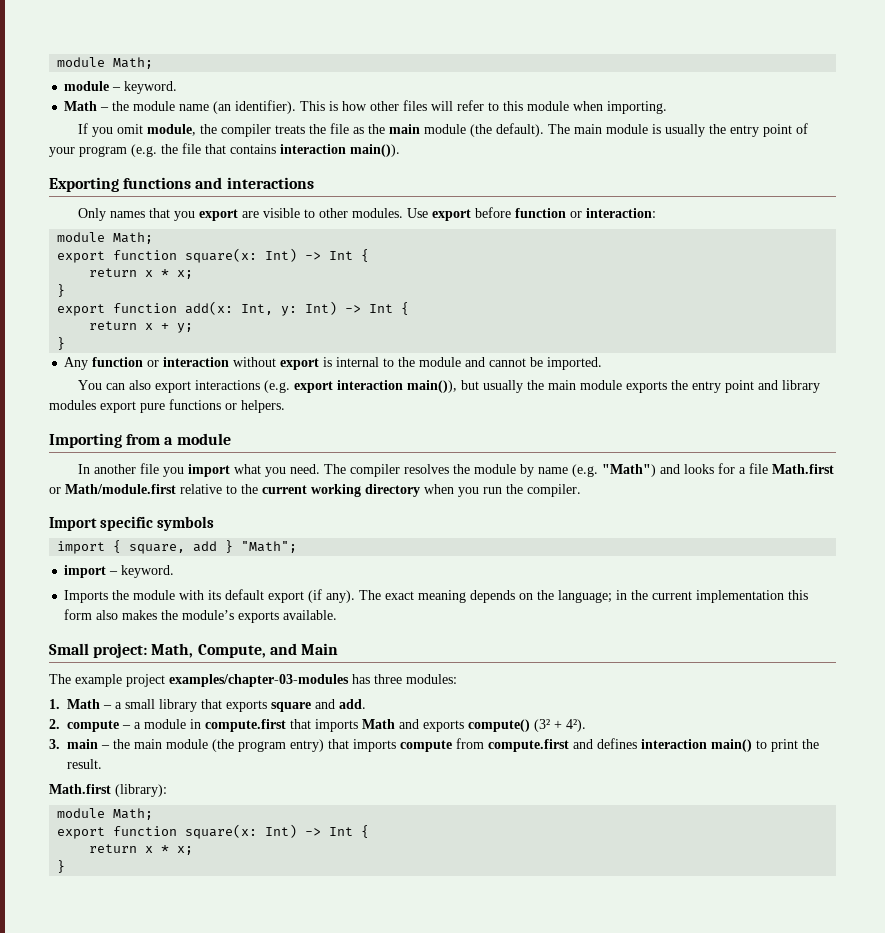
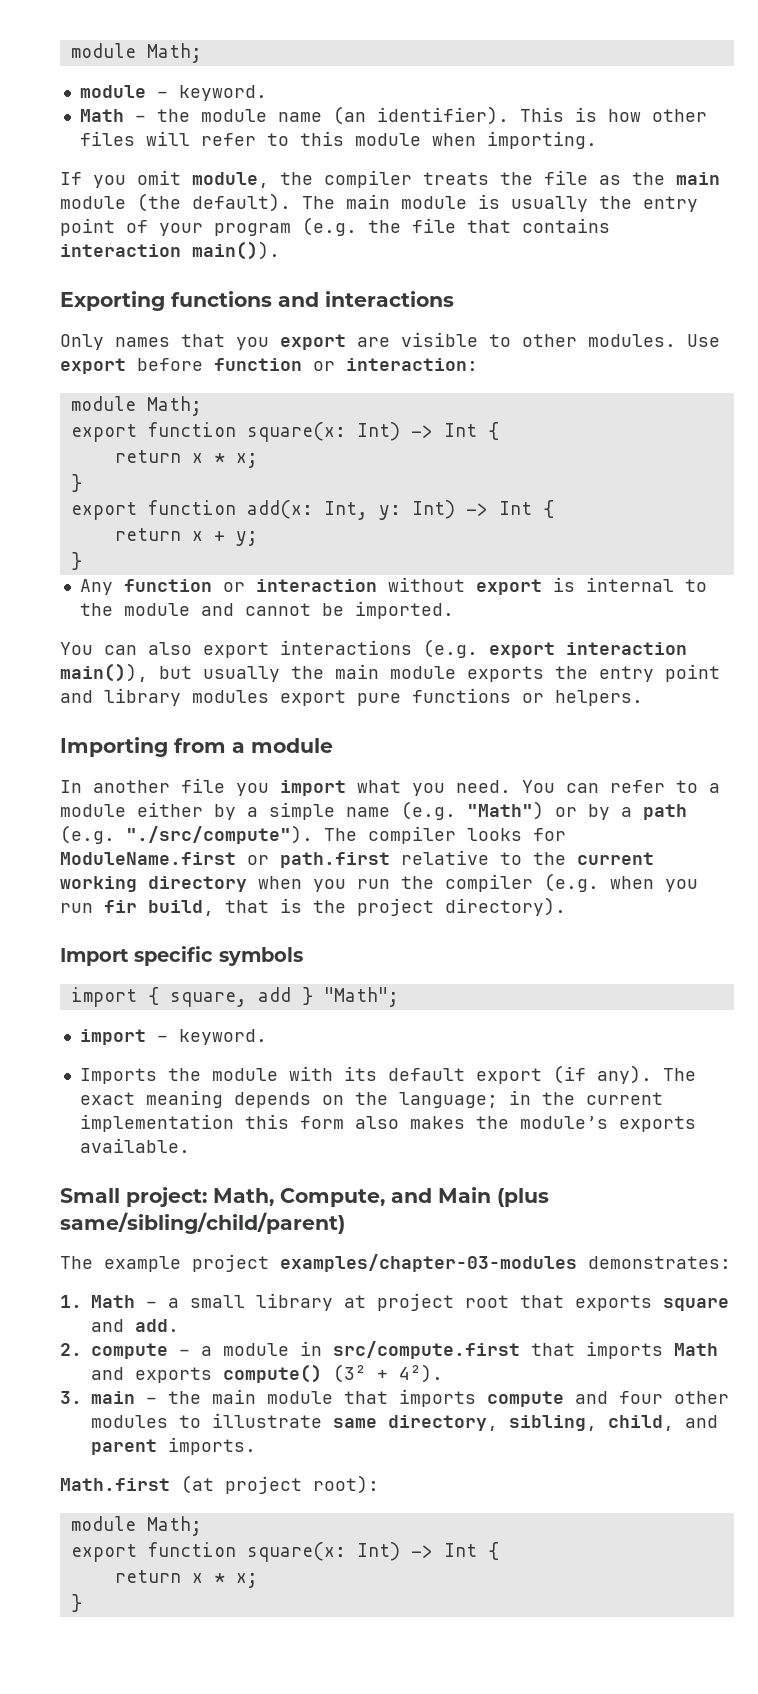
[324,463,835,477] [49,484,176,494] The compiler resolves the module by name (e.g. "Math") and looks for a file Math.first or Math/module.first -> [522,780,720,793] [60,801,687,820] [60,825,566,844] [60,852,390,868] You can refer to a module either by a simple name (e.g. "Math") or by a path (e.g. "./src/compute"). The compiler looks for ModuleName.first or path.first
[527,484,581,497] compiler. -> [445,873,698,892] [60,897,566,916] compiler (e.g. when you run fir build, that is the project directory).
(338, 649) none -> [497,1188,549,1207] [60,1212,345,1234] (plus same/sibling/child/parent)
[352,674,457,684] has three modules: -> [588,1256,731,1269] demonstrates:
(197, 705) none -> [344,1293,509,1311] at project root
[205,719,286,732] compute.first -> [333,1341,520,1359] src/compute.first
[212,738,819,752] [67,759,102,769] [49,784,167,797] (the program entry) that imports compute from compute.first and defines interaction main() to print the result. // Math.first (library): -> [344,1389,729,1407] [91,1413,718,1431] [91,1437,256,1455] [60,1475,379,1494] that imports compute and four other modules to illustrate same directory, sibling, child, and parent imports. // Math.first (at project root):

